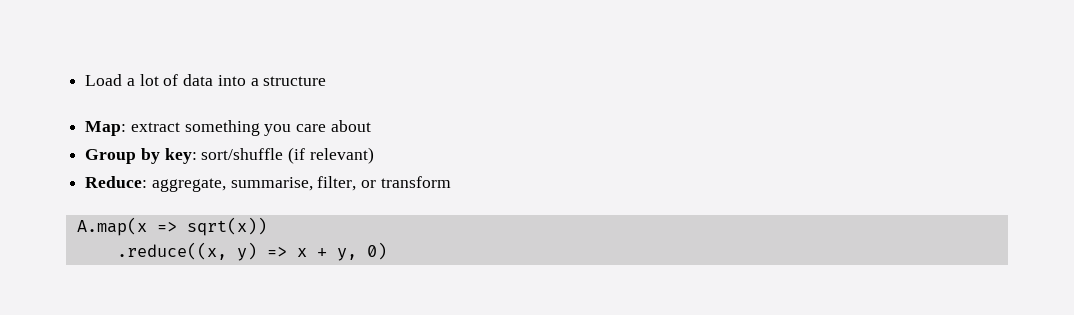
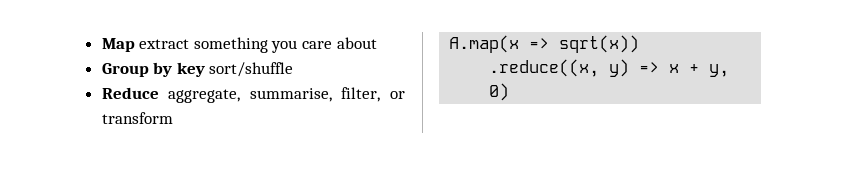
[85,74,327,86] [85,121,127,136] Load a lot of data into a structure // Map: -> [101,38,135,52] Map
[164,148,197,164] key: -> [176,62,205,77] key
[288,147,374,164] [85,176,148,188] (if relevant) // Reduce: -> [101,87,159,99] // Reduce

